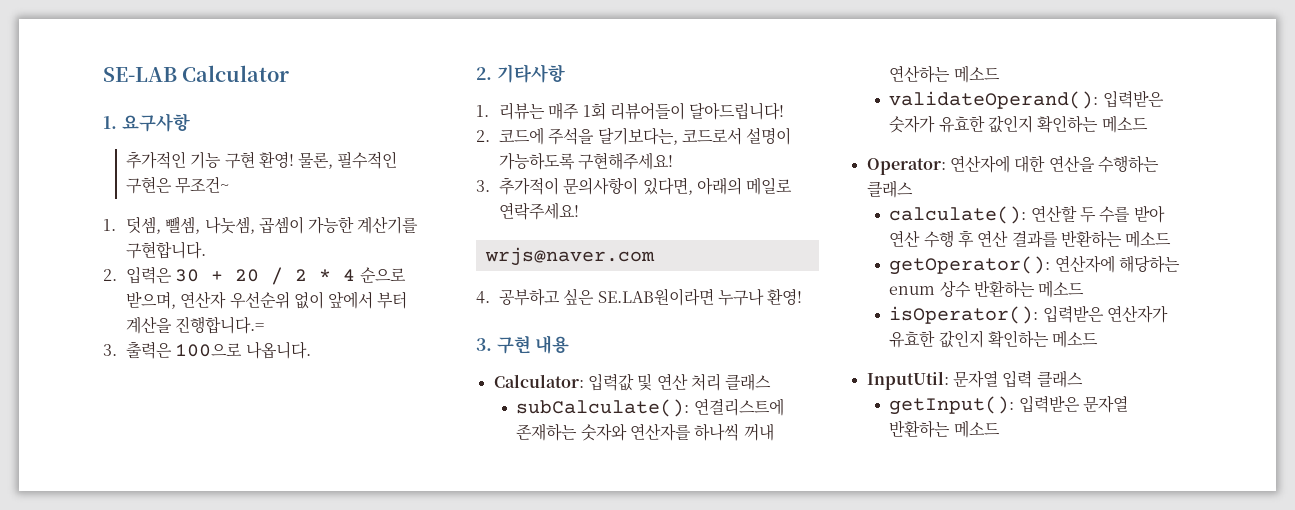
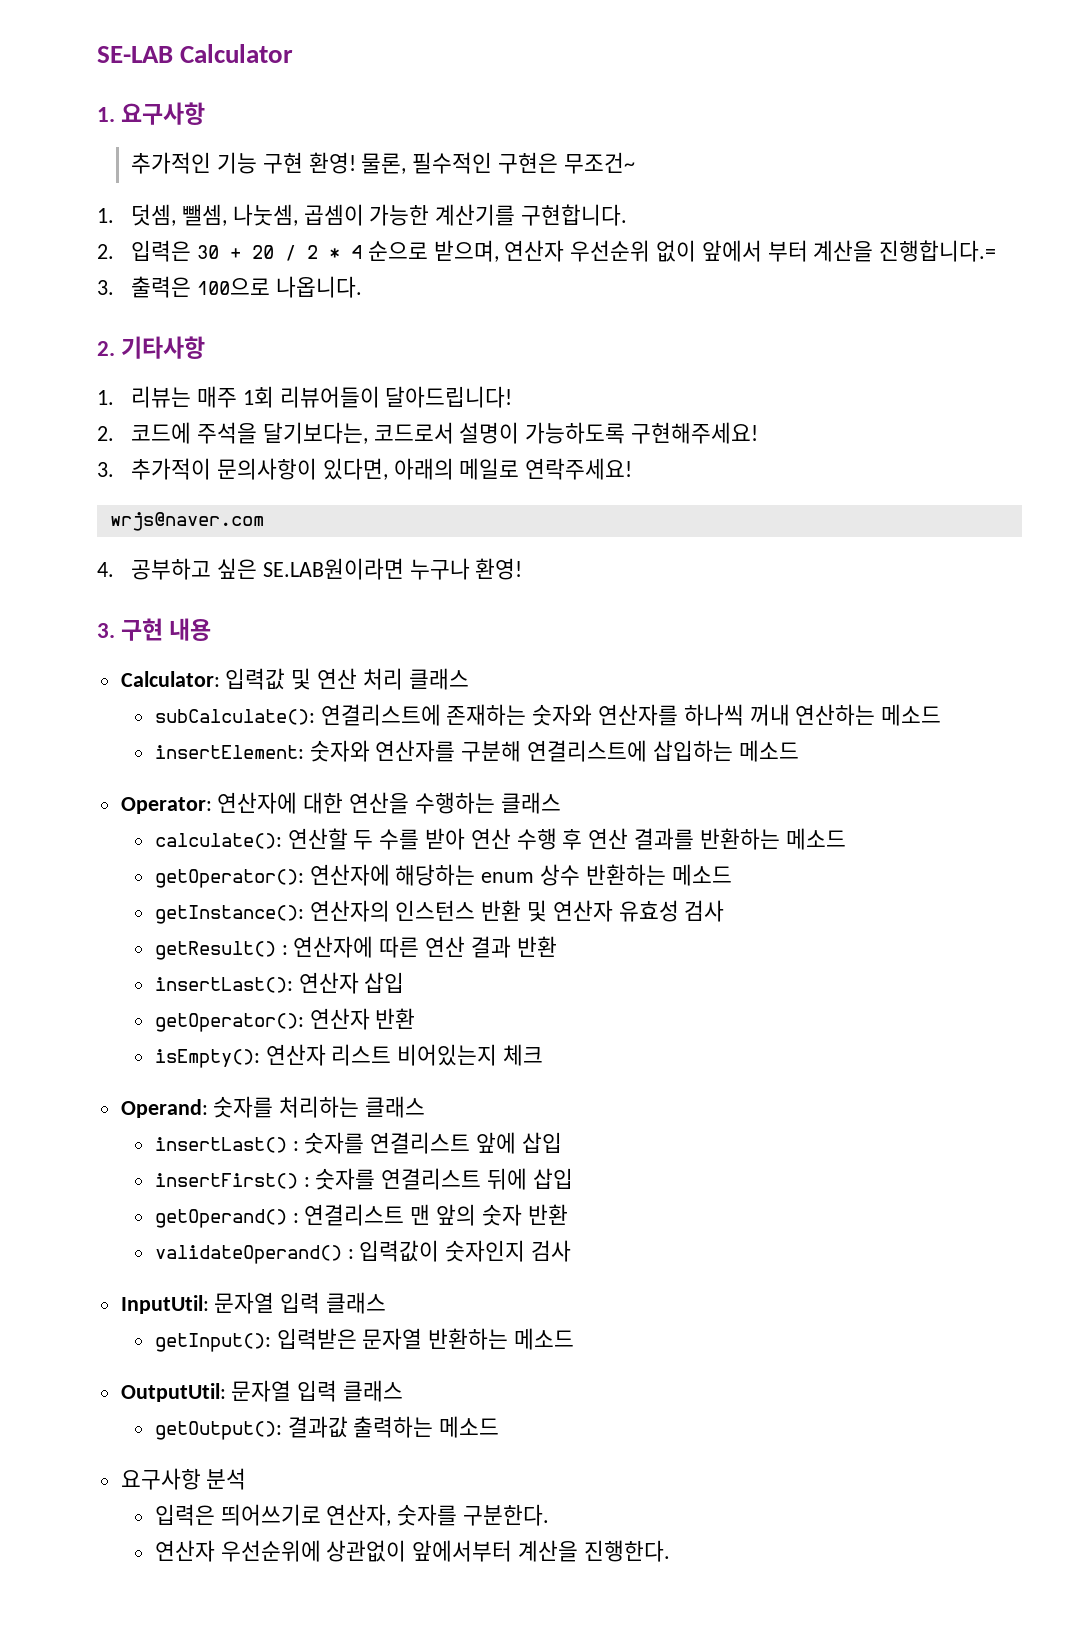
[889,90,1164,109] [889,115,1099,133] validateOperand(): 입력받은 숫자가 유효한 값인지 확인하는 -> [154,740,733,762] insertElement: 숫자와 연산자를 구분해 연결리스트에 삽입하는
[889,305,1169,324] [889,330,1099,348] isOperator(): 입력받은 연산자가 유효한 값인지 확인하는 메소드 -> [154,900,725,924] [154,936,557,960] [154,972,405,994] [154,1008,416,1032] [154,1044,544,1068] [120,1096,426,1118] [154,1132,562,1154] [154,1168,573,1190] [154,1204,568,1228] [154,1240,572,1264] getInstance(): 연산자의 인스턴스 반환 및 연산자 유효성 검사 // getResult() : 연산자에 따른 연산 결과 반환 // insertLast(): 연산자 삽입 // getOperator(): 연산자 반환 // isEmpty(): 연산자 리스트 비어있는지 체크 // Operand: 숫자를 처리하는 클래스 // insertLast() : 숫자를 연결리스트 앞에 삽입 // insertFirst() : 숫자를 연결리스트 뒤에 삽입 // getOperand() : 연결리스트 맨 앞의 숫자 반환 // validateOperand() : 입력값이 숫자인지 검사
(1000, 429) none -> [120,1380,404,1402] [154,1416,500,1440] [120,1468,247,1490] [154,1504,550,1526] [154,1540,670,1562] // OutputUtil: 문자열 입력 클래스 // getOutput(): 결과값 출력하는 메소드 // 요구사항 분석 // 입력은 띄어쓰기로 연산자, 숫자를 구분한다. // 연산자 우선순위에 상관없이 앞에서부터 계산을 진행한다.

